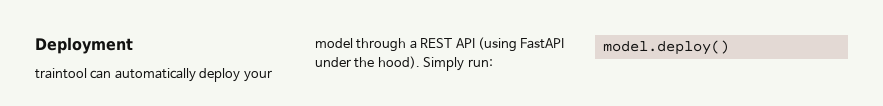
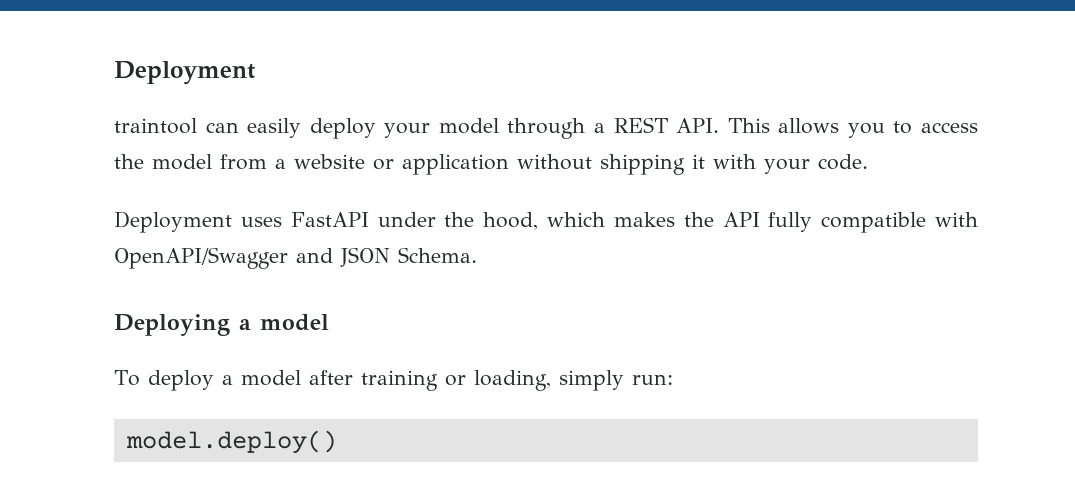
[114,68,196,82] automatically -> [247,118,302,138] easily
[455,37,565,52] [315,56,465,71] API (using FastAPI under the hood). Simply -> [676,118,978,138] [114,154,868,175] [114,211,979,233] [114,247,477,269] [114,314,329,336] [114,370,624,391] API. This allows you to access the model from a website or application without shipping it with your code. // Deployment uses FastAPI under the hood, which makes the API fully compatible with OpenAPI/Swagger and JSON Schema. // Deploying a model // To deploy a model after training or loading, simply

